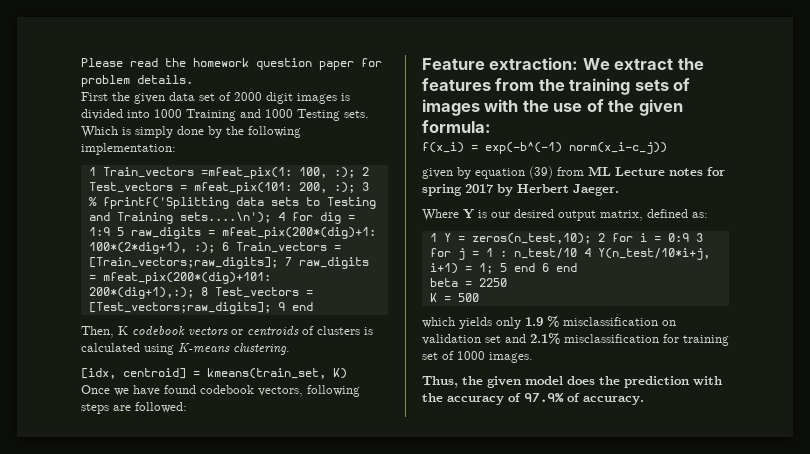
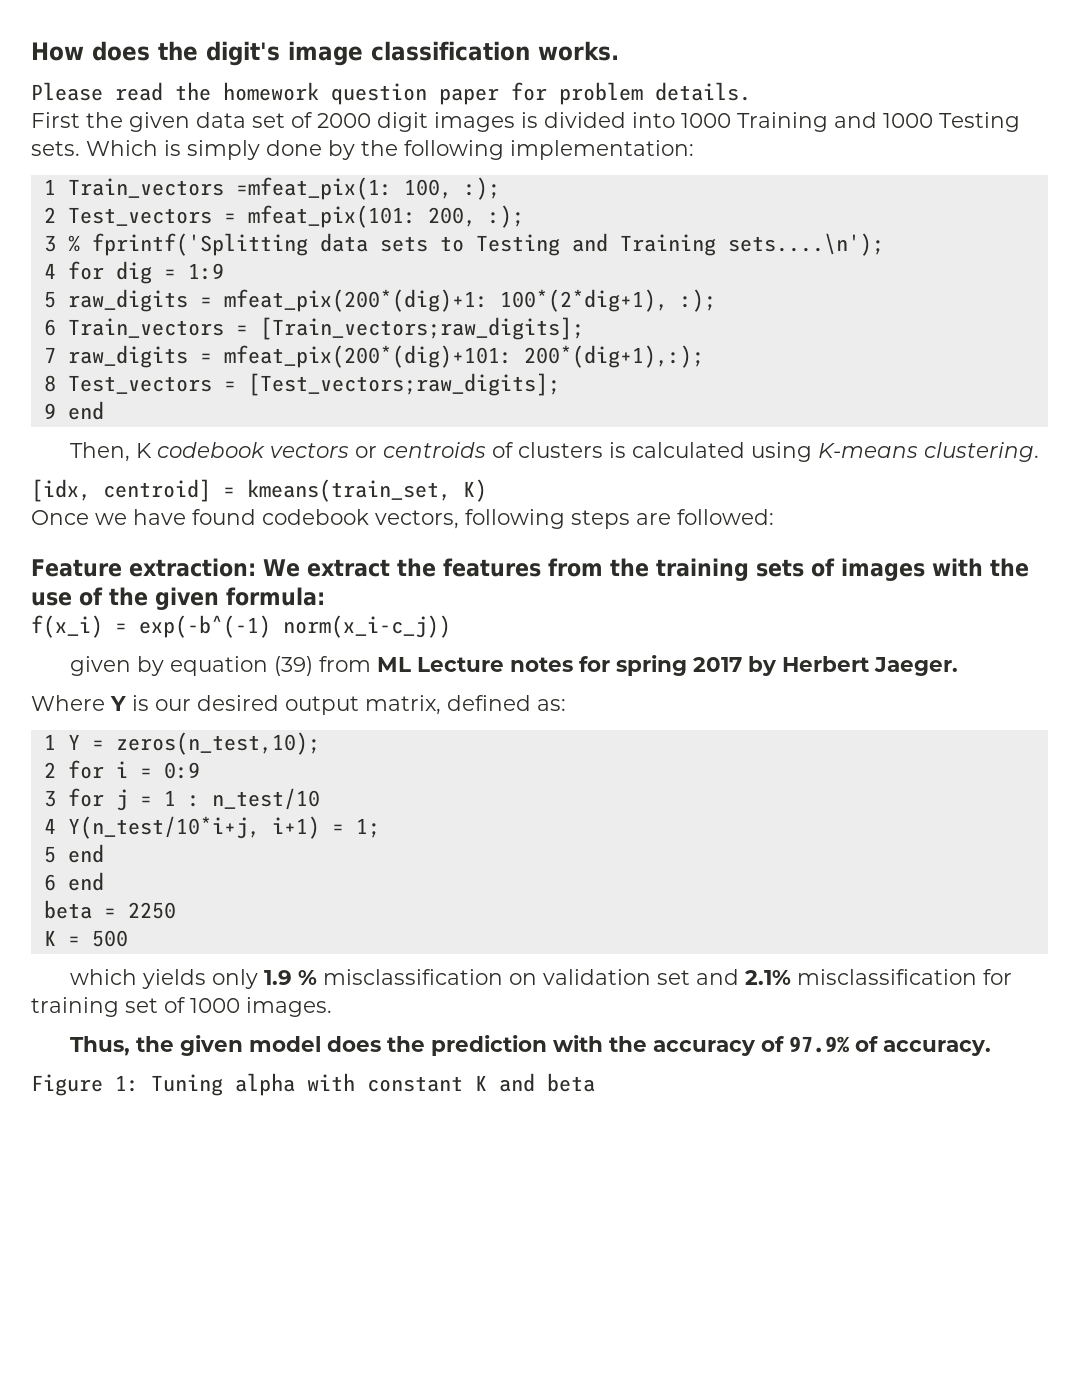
(81, 62) none -> [31,41,619,66] How does the digit's image classification works. //
(355, 172) none -> (500, 188) //
(355, 187) none -> (524, 216) //
(271, 217) none -> (884, 244) //
(110, 231) none -> (224, 271) //
(215, 247) none -> (716, 300) //
(278, 263) none -> (584, 328) //
(194, 293) none -> (704, 356) //
(271, 308) none -> (560, 384) //
(591, 238) none -> (320, 743) //
(689, 237) none -> (200, 770) //
(577, 253) none -> (320, 799) //
(493, 268) none -> (380, 828) //
(535, 267) none -> (104, 853) //
(644, 400) none -> [31,1073,595,1096] // Figure 1: Tuning alpha with constant K and beta

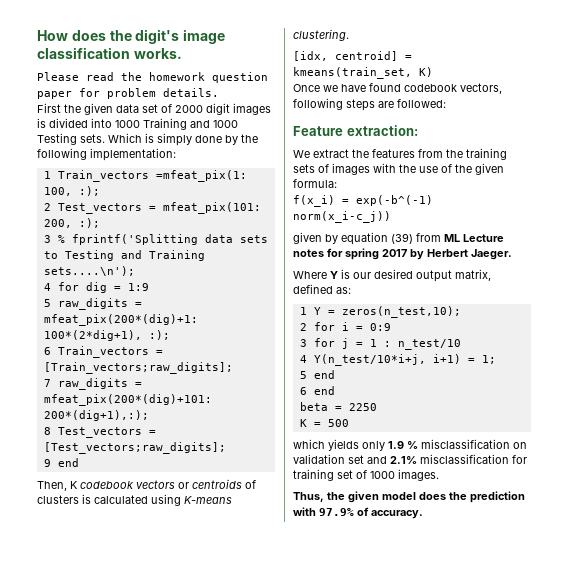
(256, 567) none -> (418, 130) //
[608,1036,784,1056] the accuracy of -> (316, 511) none
[31,1073,595,1096] // Figure 1: Tuning alpha with constant K and beta -> (423, 514) none

